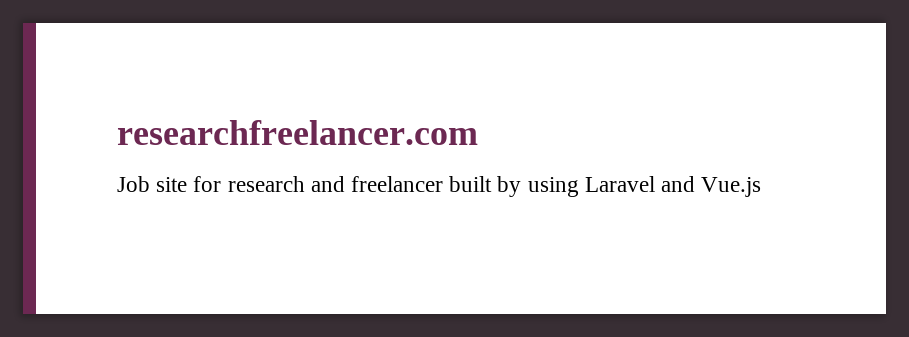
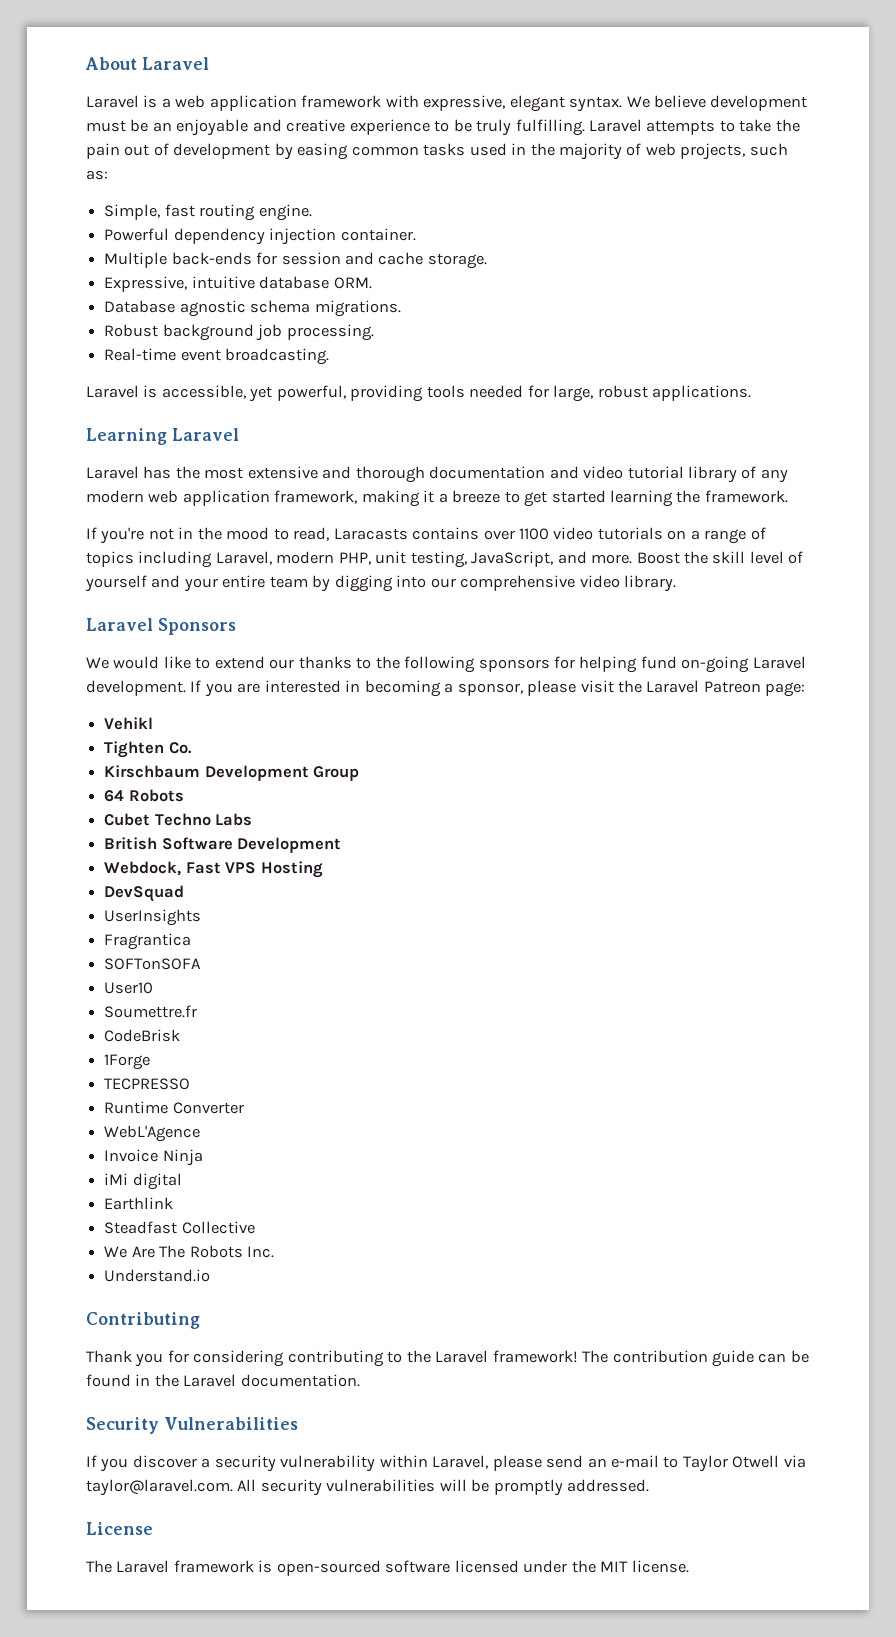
[117,120,478,145] [117,176,762,197] researchfreelancer.com // Job site for research and freelancer built by using Laravel and Vue.js -> [85,57,209,70] [86,95,808,112] [86,119,800,136] [86,143,788,160] [86,170,108,180] [104,204,312,221] [104,228,416,245] [104,252,487,269] [104,276,372,292] [104,300,401,317] [104,324,374,341] [104,348,330,365] [86,385,752,402] [86,428,239,445] [86,466,788,483] [86,490,788,507] [86,527,766,544] [86,551,804,568] [85,575,677,592] [86,618,236,635] [86,656,806,673] [86,680,806,697] [104,717,154,730] [104,741,192,758] [104,765,360,781] [104,789,184,802] [104,813,253,826] [104,837,342,853] [104,861,323,878] [104,885,185,902] [104,909,202,926] [104,933,192,950] [104,958,202,970] [104,982,154,994] [104,1005,198,1018] [104,1029,181,1042] [104,1054,151,1070] [104,1078,191,1090] [104,1101,244,1114] [104,1125,201,1142] [104,1149,203,1166] [104,1173,182,1190] [104,1197,174,1210] [104,1221,255,1234] [104,1245,274,1258] [104,1269,211,1282] [86,1312,200,1329] [86,1350,809,1367] [86,1374,360,1387] [86,1417,298,1434] [86,1455,806,1472] [86,1479,650,1496] [86,1522,153,1535] [86,1560,689,1576] About Laravel // Laravel is a web application framework with expressive, elegant syntax. We believe development must be an enjoyable and creative experience to be truly fulfilling. Laravel attempts to take the pain out of development by easing common tasks used in the majority of web projects, such as: // Simple, fast routing engine. // Powerful dependency injection container. // Multiple back-ends for session and cache storage. // Expressive, intuitive database ORM. // Database agnostic schema migrations. // Robust background job processing. // Real-time event broadcasting. // Laravel is accessible, yet powerful, providing tools needed for large, robust applications. // Learning Laravel // Laravel has the most extensive and thorough documentation and video tutorial library of any modern web application framework, making it a breeze to get started learning the framework. // If you're not in the mood to read, Laracasts contains over 1100 video tutorials on a range of topics including Laravel, modern PHP, unit testing, JavaScript, and more. Boost the skill level of yourself and your entire team by digging into our comprehensive video library. // Laravel Sponsors // We would like to extend our thanks to the following sponsors for helping fund on-going Laravel development. If you are interested in becoming a sponsor, please visit the Laravel Patreon page: // Vehikl // Tighten Co. // Kirschbaum Development Group // 64 Robots // Cubet Techno Labs // British Software Development // Webdock, Fast VPS Hosting // DevSquad // UserInsights // Fragrantica // SOFTonSOFA // User10 // Soumettre.fr // CodeBrisk // 1Forge // TECPRESSO // Runtime Converter // WebL'Agence // Invoice Ninja // iMi digital // Earthlink // Steadfast Collective // We Are The Robots Inc. // Understand.io // Contributing // Thank you for considering contributing to the Laravel framework! The contribution guide can be found in the Laravel documentation. // Security Vulnerabilities // If you discover a security vulnerability within Laravel, please send an e-mail to Taylor Otwell via taylor@laravel.com. All security vulnerabilities will be promptly addressed. // License // The Laravel framework is open-sourced software licensed under the MIT license.

